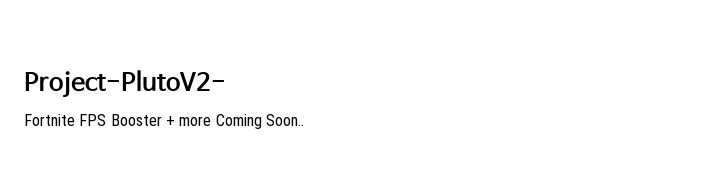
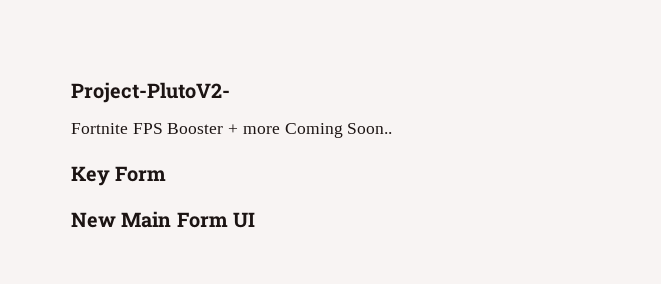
(304, 120) none -> [71,166,167,186] [71,211,256,228] // Key Form // New Main Form UI

